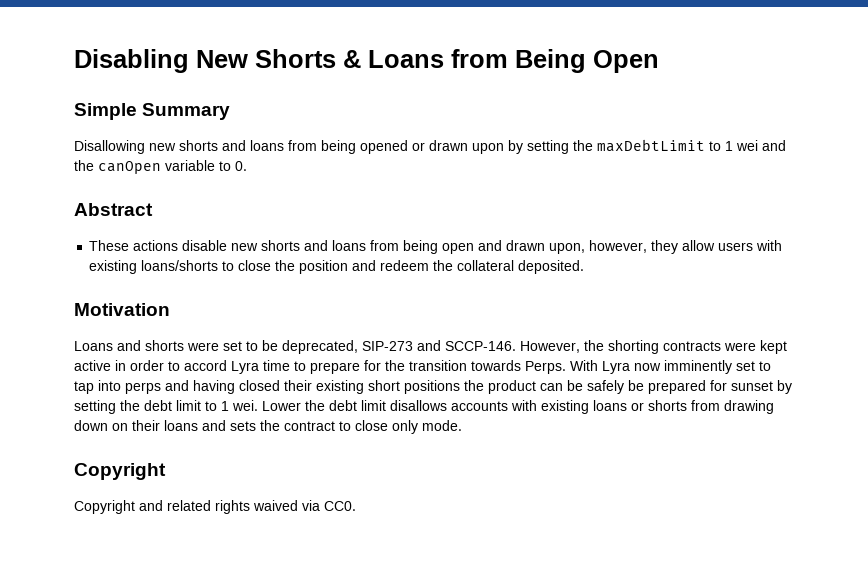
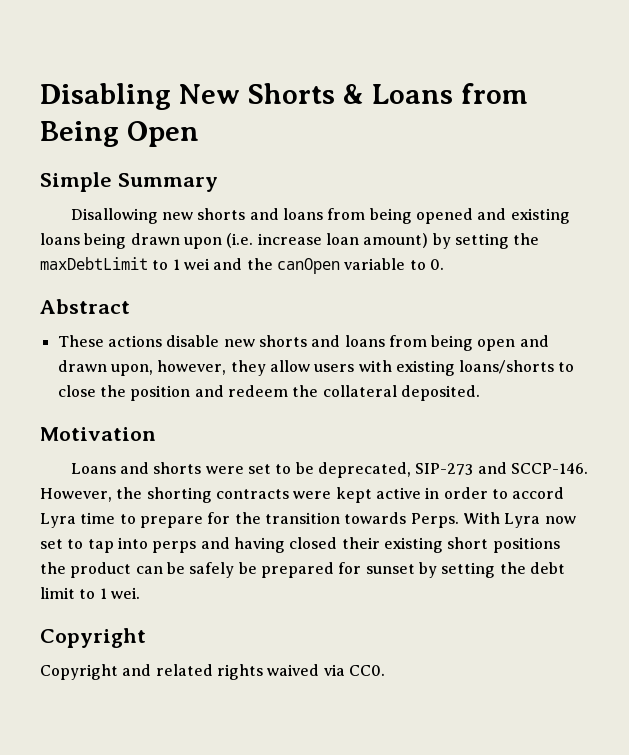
[412,140,504,154] or drawn upon -> [477,208,570,224] [40,233,429,249] and existing loans being drawn upon (i.e. increase loan amount)
[664,360,732,374] imminently -> (576, 520) none
[262,400,774,414] [74,420,462,434] Lower the debt limit disallows accounts with existing loans or shorts from drawing down on their loans and sets the contract to close only mode. -> (140, 593) none

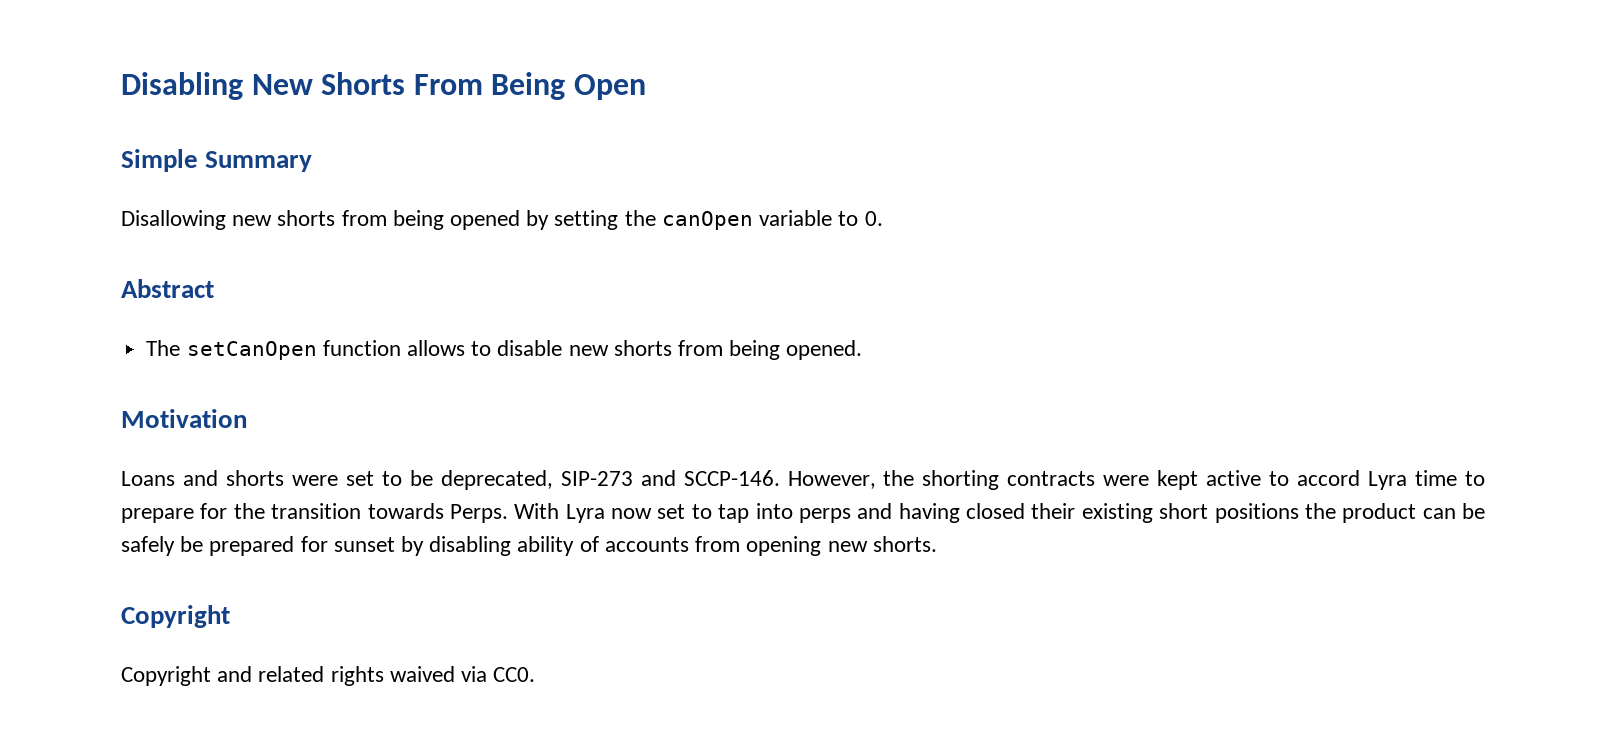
[342,83,529,104] & Loans from -> [413,74,483,95] From
[249,208,324,220] and loans -> (336, 218) none
[477,208,570,224] [40,233,540,249] [40,257,243,270] and existing loans being drawn upon (i.e. increase loan amount) by setting the maxDebtLimit to 1 wei and -> [526,210,619,230] by setting
[57,335,549,351] [57,360,575,376] [57,385,480,401] These actions disable new shorts and loans from being open and drawn upon, however, they allow users with existing loans/shorts to close the position and redeem the collateral deposited. -> [146,340,863,360] The setCanOpen function allows to disable new shorts from being opened.
[425,487,488,499] in order -> (1262, 478) none
[441,562,565,578] [40,587,140,599] setting the debt limit to 1 wei. -> [429,536,937,556] disabling ability of accounts from opening new shorts.

